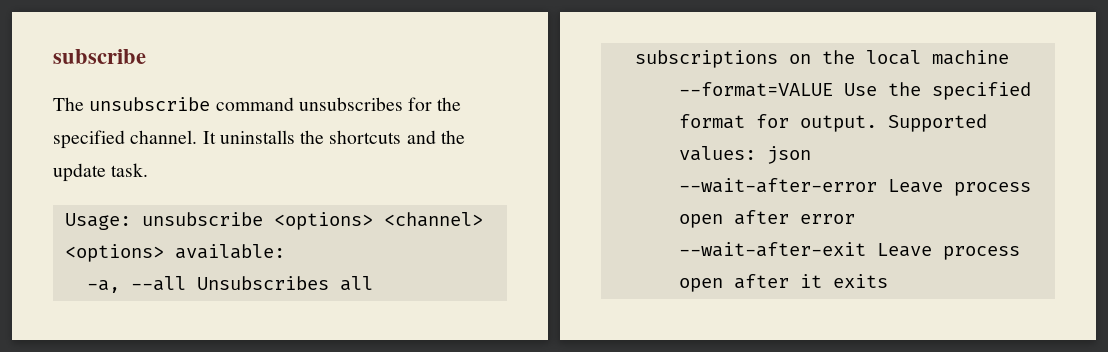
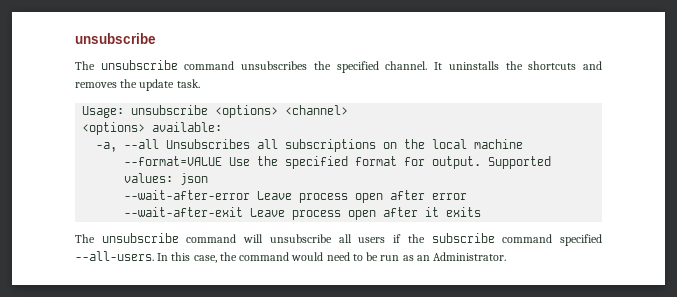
[53,49,146,64] subscribe -> [75,33,156,44] unsubscribe
[408,97,433,111] for -> (308, 65) none
(436, 137) none -> [75,82,117,88] removes
(888, 281) none -> [75,233,603,246] [75,251,507,263] // The unsubscribe command will unsubscribe all users if the subscribe command specified --all-users. In this case, the command would need to be run as an Administrator.

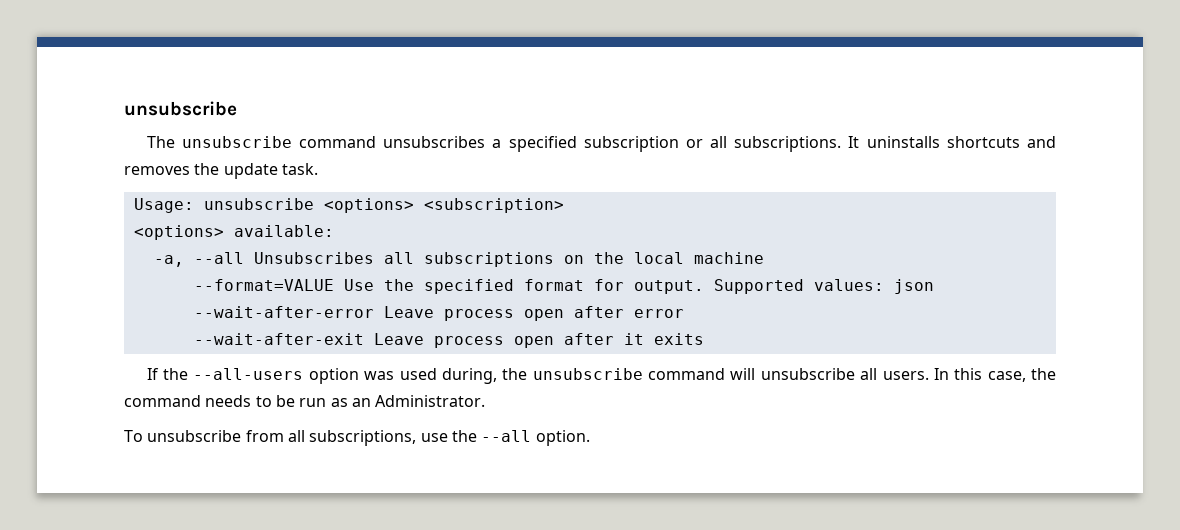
[313,61,428,73] the specified channel. -> [492,136,842,152] a specified subscription or all subscriptions.
[505,61,523,70] the -> (940, 142) none
[285,105,349,115] <channel> -> [423,198,564,213] <subscription>
[75,234,95,243] The -> [146,368,528,384] If the --all-users option was used during, the
[358,233,603,246] [75,251,154,261] users if the subscribe command specified --all-users. -> [882,371,929,380] users.
[291,252,350,261] would need -> [205,395,252,407] needs
(507, 256) none -> [124,430,590,446] // To unsubscribe from all subscriptions, use the --all option.

